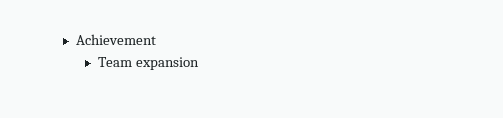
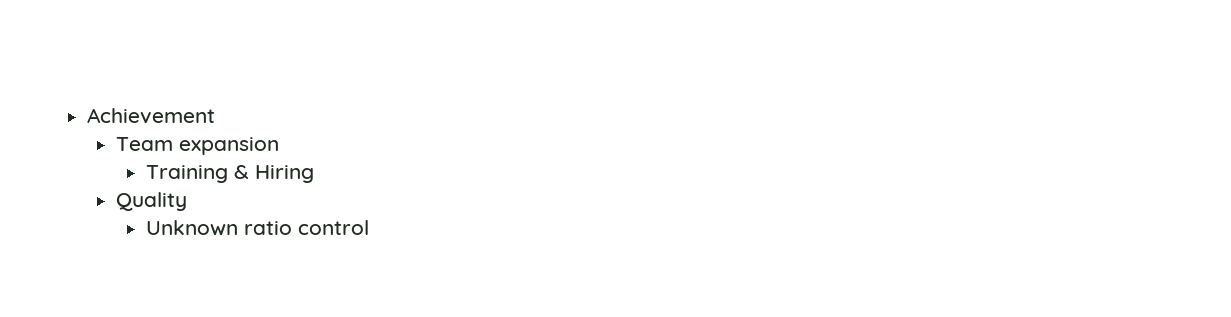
(200, 63) none -> [145,165,314,183] [116,192,188,211] [145,220,369,236] // Training & Hiring // Quality // Unknown ratio control

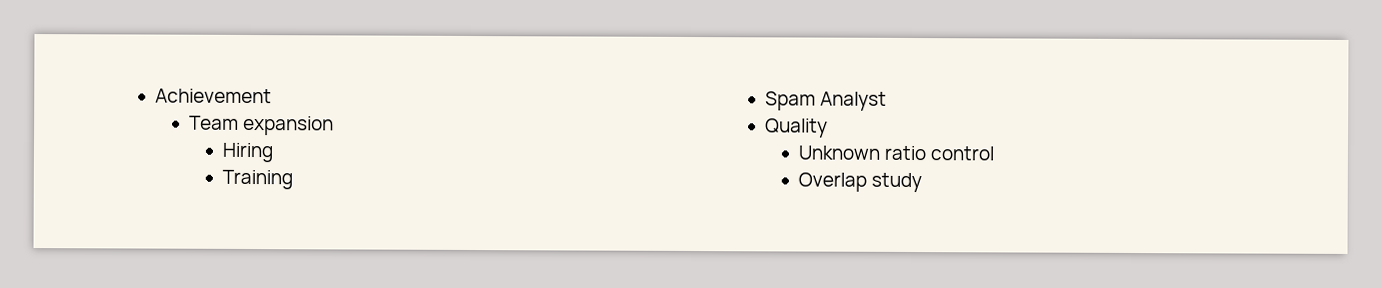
(280, 146) none -> [221,142,273,163] // Hiring
[233,165,314,183] & Hiring -> [764,91,887,111] // Spam Analyst
(369, 227) none -> [797,172,922,193] // Overlap study

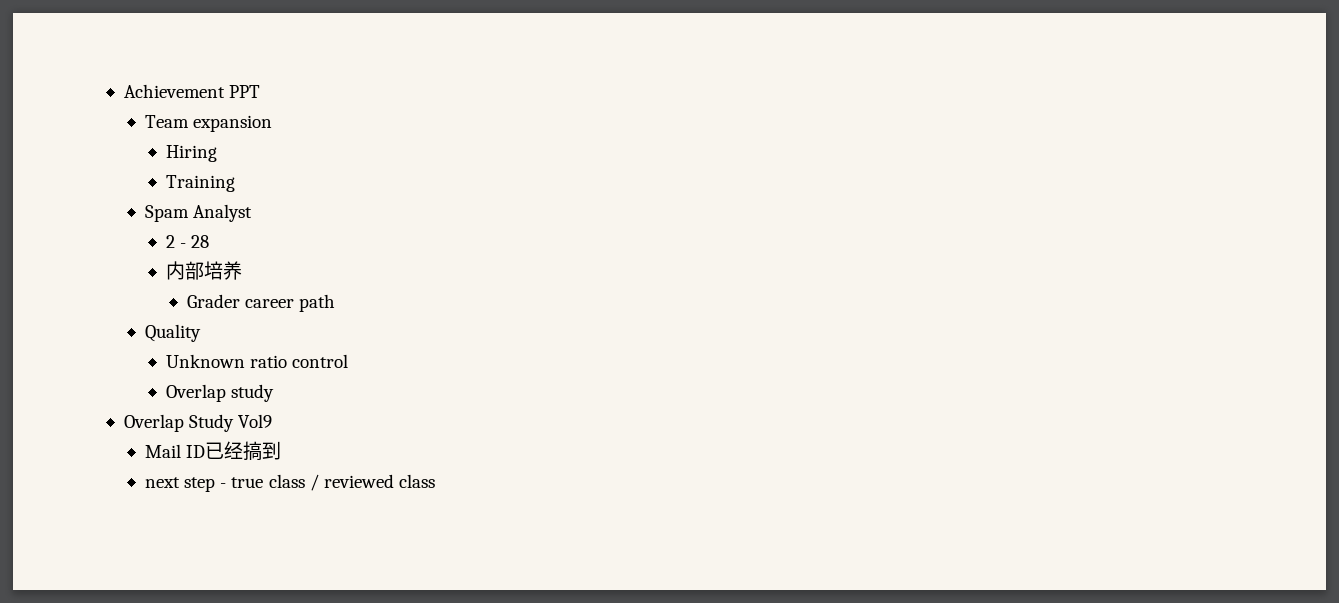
(272, 96) none -> [229,85,261,98] PPT
(887, 101) none -> [166,235,210,248] [166,261,243,280] [187,294,336,312] // 2 - 28 // 内部培养 // Grader career path
(922, 182) none -> [123,414,273,432] [144,441,282,461] [144,474,435,492] // Overlap Study Vol9 // Mail ID已经搞到 // next step - true class / reviewed class

